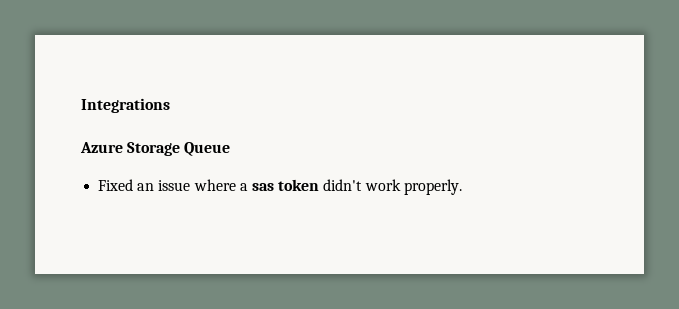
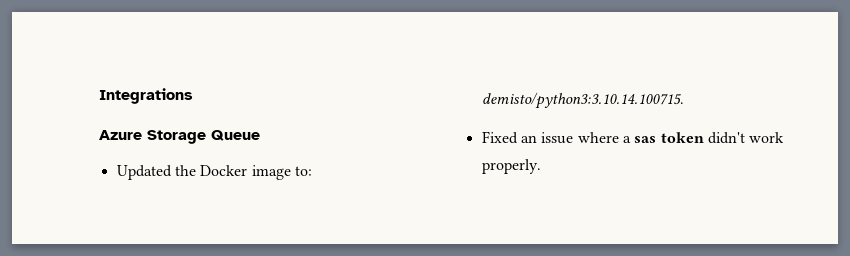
(231, 149) none -> [116,165,312,180] [481,92,684,109] // Updated the Docker image to: demisto/python3:3.10.14.100715.

